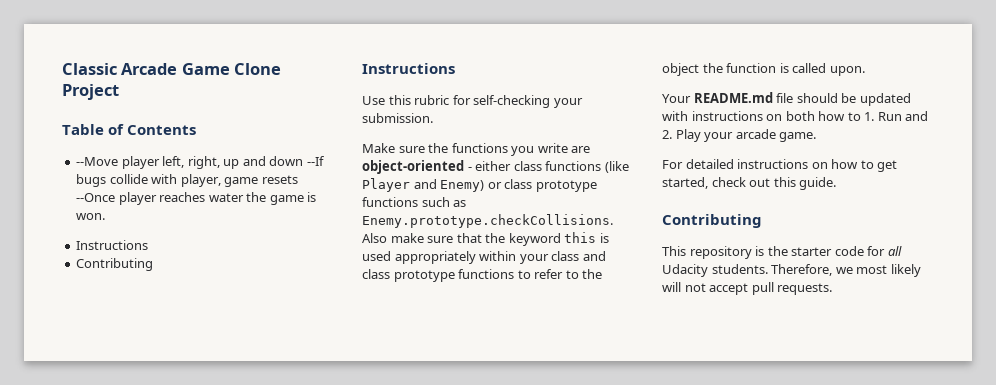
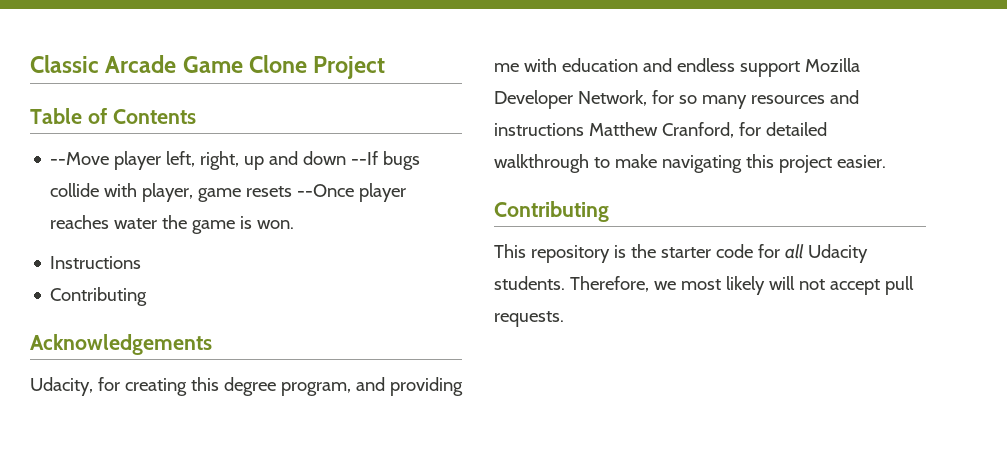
[362,63,455,74] [362,95,583,108] [362,113,433,123] [362,143,591,156] [362,160,629,174] [362,178,597,192] [362,197,467,207] [362,214,613,228] [362,232,609,246] [362,251,606,264] [362,269,603,282] [662,63,865,76] [662,92,911,106] [662,111,929,121] [662,129,817,142] [662,159,898,172] [662,177,837,190] Instructions // Use this rubric for self-checking your submission. // Make sure the functions you write are object-oriented - either class functions (like Player and Enemy) or class prototype functions such as Enemy.prototype.checkCollisions. Also make sure that the keyword this is used appropriately within your class and class prototype functions to refer to the object the function is called upon. // Your README.md file should be updated with instructions on both how to 1. Run and 2. Play your arcade game. // For detailed instructions on how to get started, check out this guide. -> [30,334,212,355] [30,377,463,396] [494,58,860,77] [494,90,859,109] [494,122,827,138] [494,154,886,173] Acknowledgements // Udacity, for creating this degree program, and providing me with education and endless support Mozilla Developer Network, for so many resources and instructions Matthew Cranford, for detailed walkthrough to make navigating this project easier.

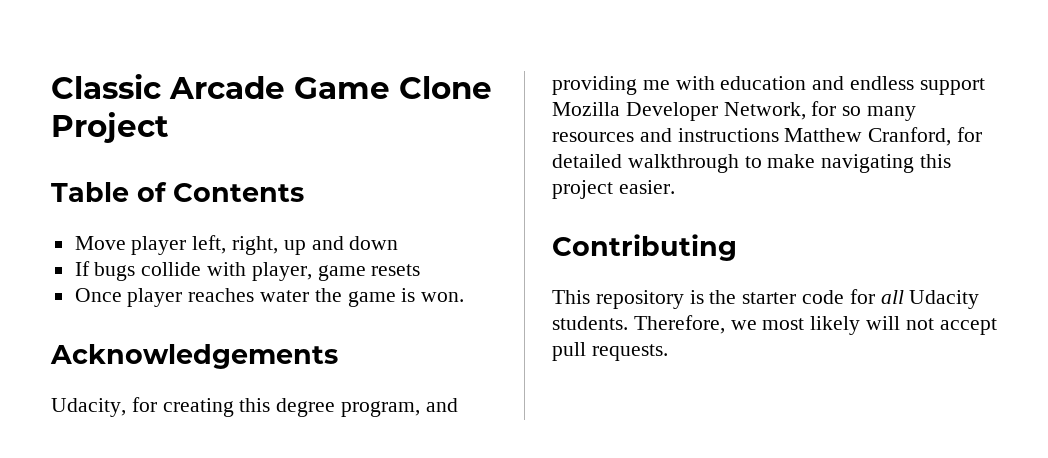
[50,152,110,165] --Move -> [74,236,126,250] Move
[351,151,379,165] --If -> [74,261,90,276] // If
[297,184,355,197] --Once -> [74,288,122,302] // Once
[50,256,142,269] [50,287,148,306] // Instructions // Contributing -> (465, 297) none

